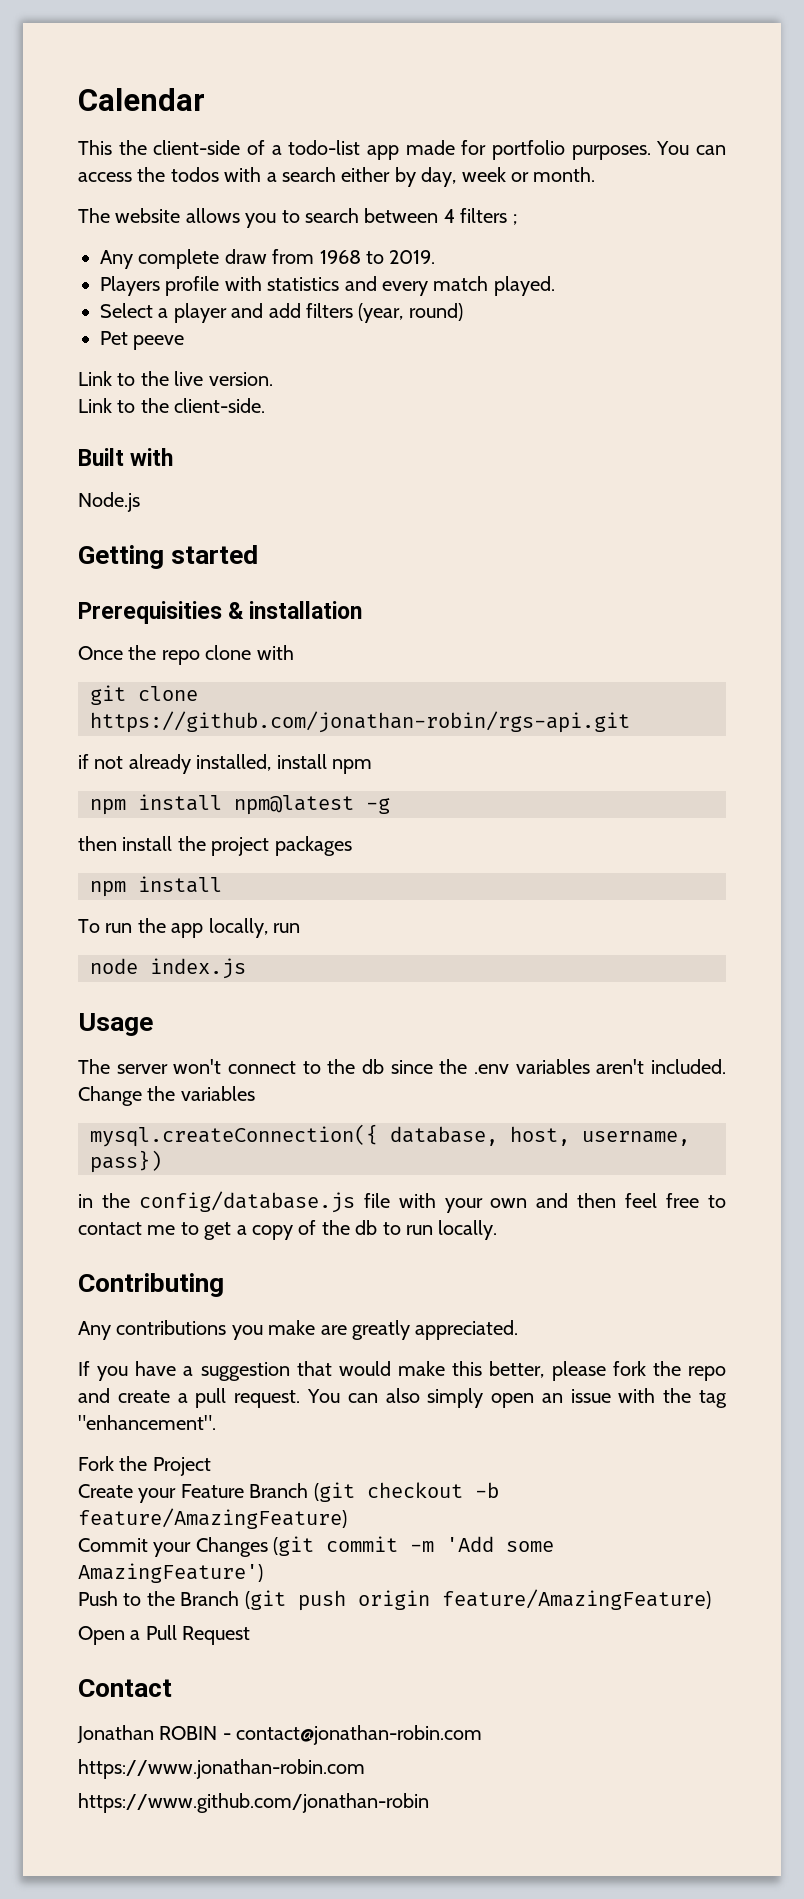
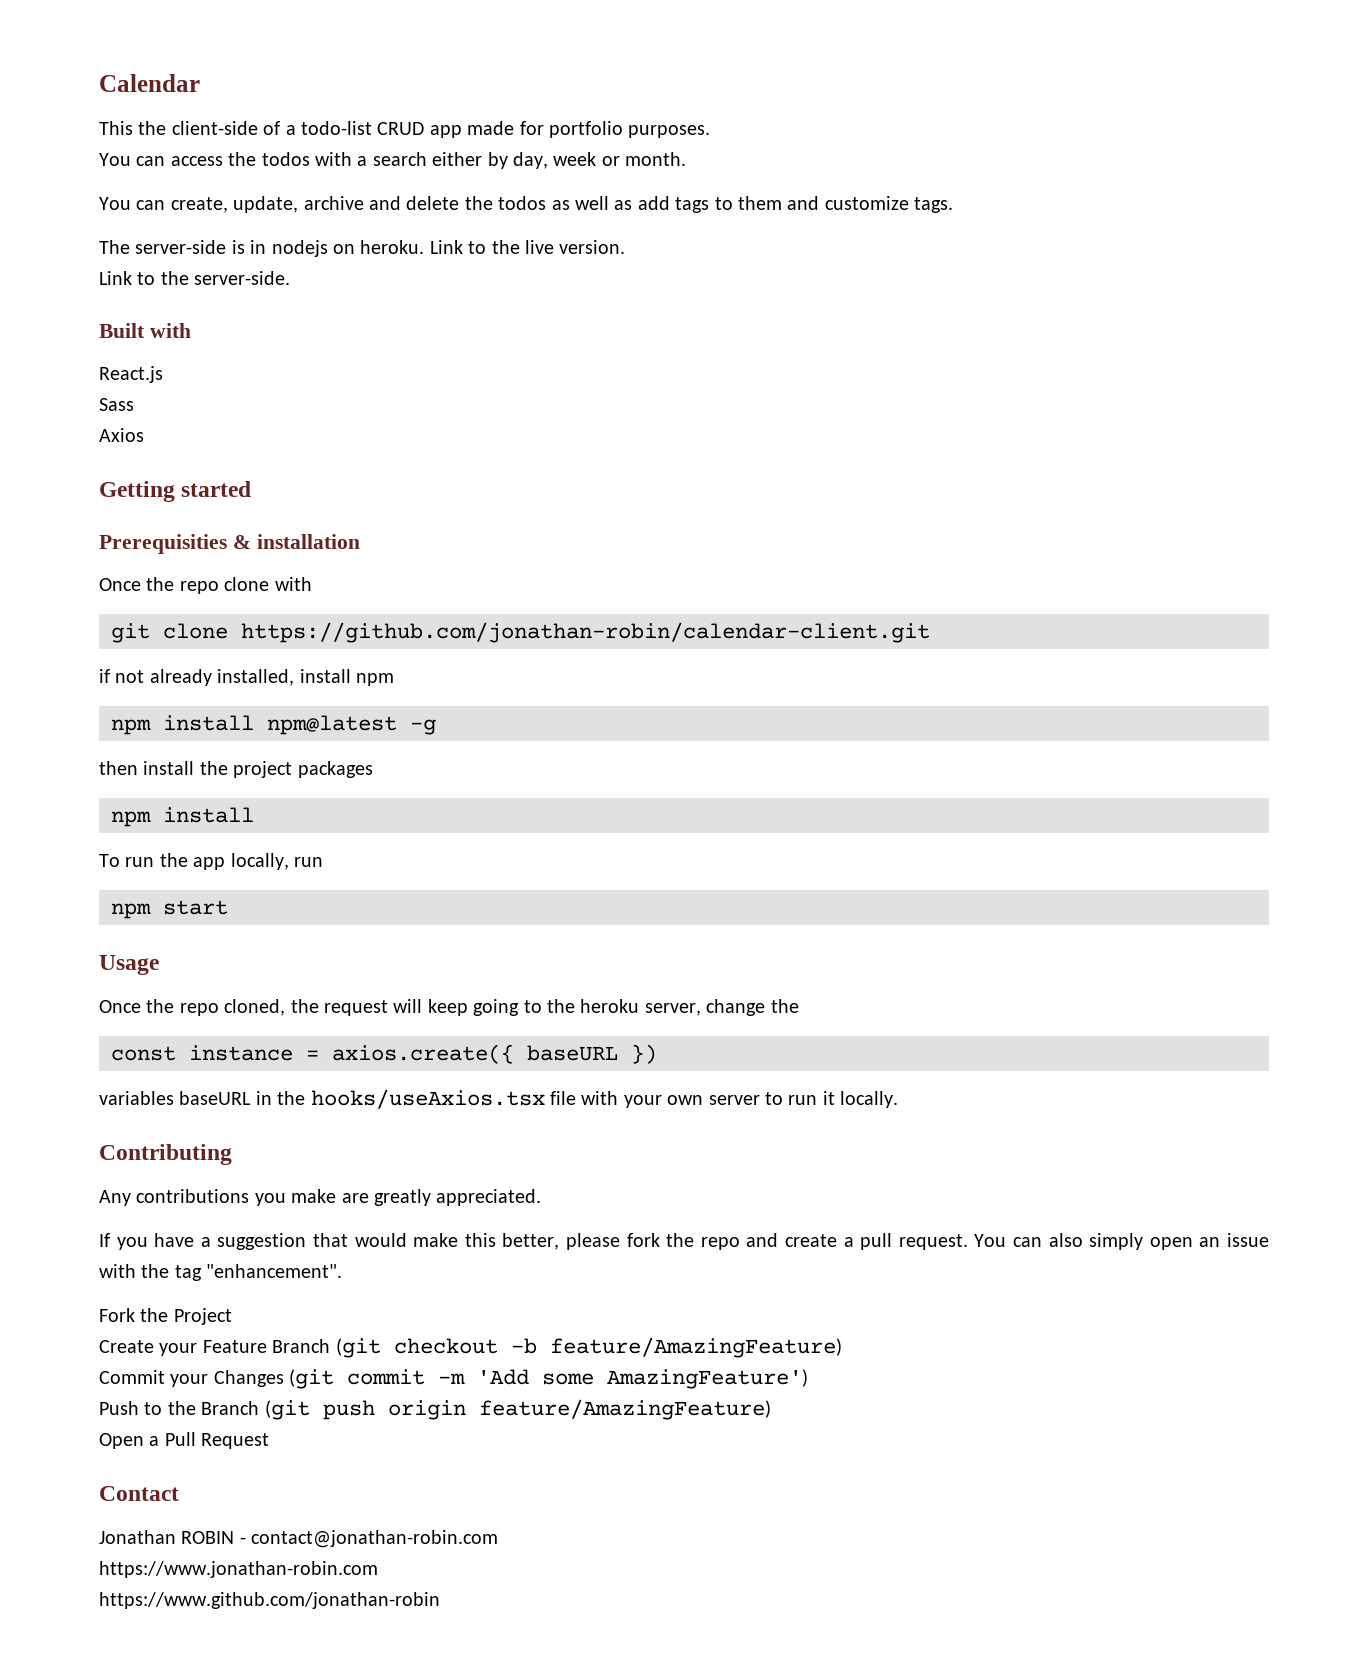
(361, 147) none -> [377,122,425,135] CRUD
(651, 152) none -> (711, 131) //
[78,208,517,228] [100,249,436,269] [100,276,555,296] [100,303,463,323] [100,331,185,350] The website allows you to search between 4 filters ; // Any complete draw from 1968 to 2019. // Players profile with statistics and every match played. // Select a player and add filters (year, round) // Pet peeve // -> [99,196,954,213] [99,240,425,257] You can create, update, archive and delete the todos as well as add tags to them and customize tags. // The server-side is in nodejs on heroku.
[174,398,266,413] client-side. -> [194,271,291,285] server-side.
[78,492,140,512] Node.js -> [99,366,163,383] [99,398,134,411] [99,428,144,442] React.js // Sass // Axios
[90,711,630,733] https://github.com/jonathan-robin/rgs-api.git -> [241,622,930,643] https://github.com/jonathan-robin/calendar-client.git
[90,958,246,979] node index.js -> [111,900,228,919] npm start
[78,1059,726,1074] [78,1086,255,1106] [90,1124,690,1147] [90,1150,162,1173] The server won't connect to the db since the .env variables aren't included. Change the variables // mysql.createConnection({ database, host, username, pass}) // -> [99,999,799,1016] [111,1044,657,1064] [99,1091,252,1105] Once the repo cloned, the request will keep going to the heroku server, change the // const instance = axios.create({ baseURL }) // variables baseURL
[138,1191,355,1213] config/database.js -> [310,1089,545,1109] hooks/useAxios.tsx
[536,1193,727,1208] [78,1220,378,1240] and then feel free to contact me to get a copy of the db -> [708,1095,760,1105] server
(433, 1230) none -> [822,1091,835,1105] it

